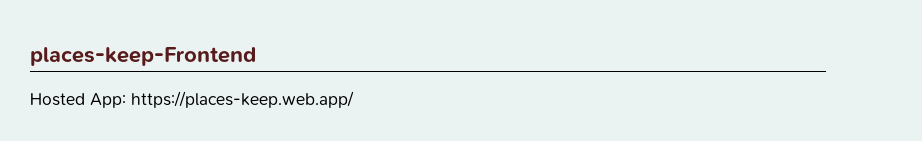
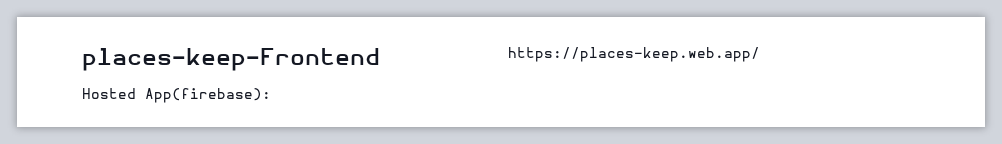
[90,93,126,108] App: -> [145,88,271,103] App(firebase):

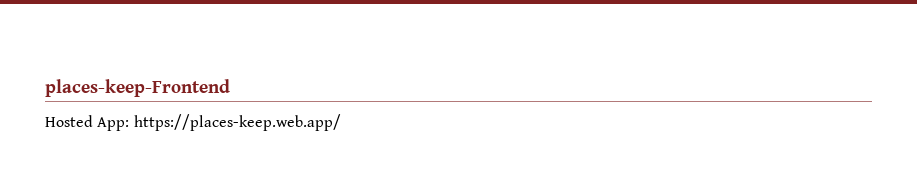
[145,88,271,103] App(firebase): -> [97,117,130,131] App:

